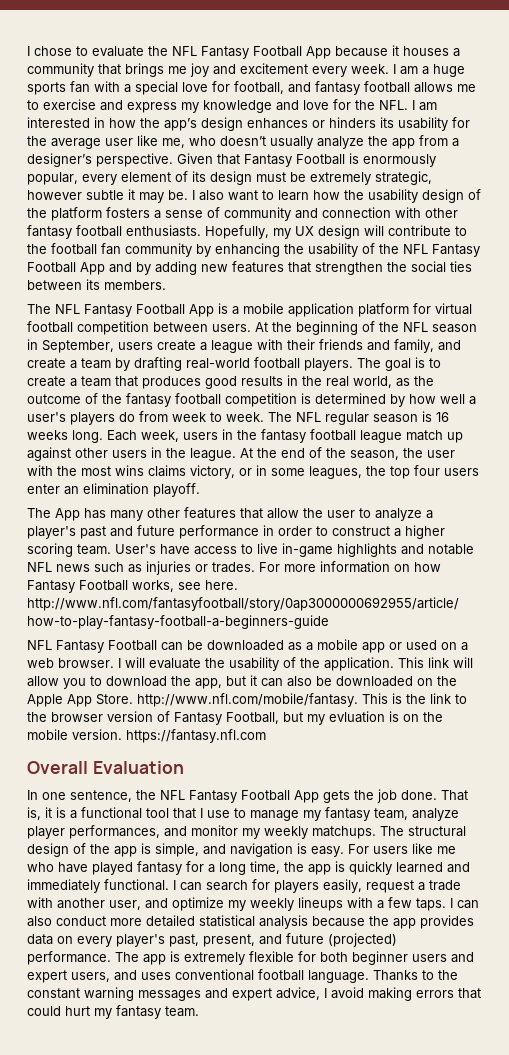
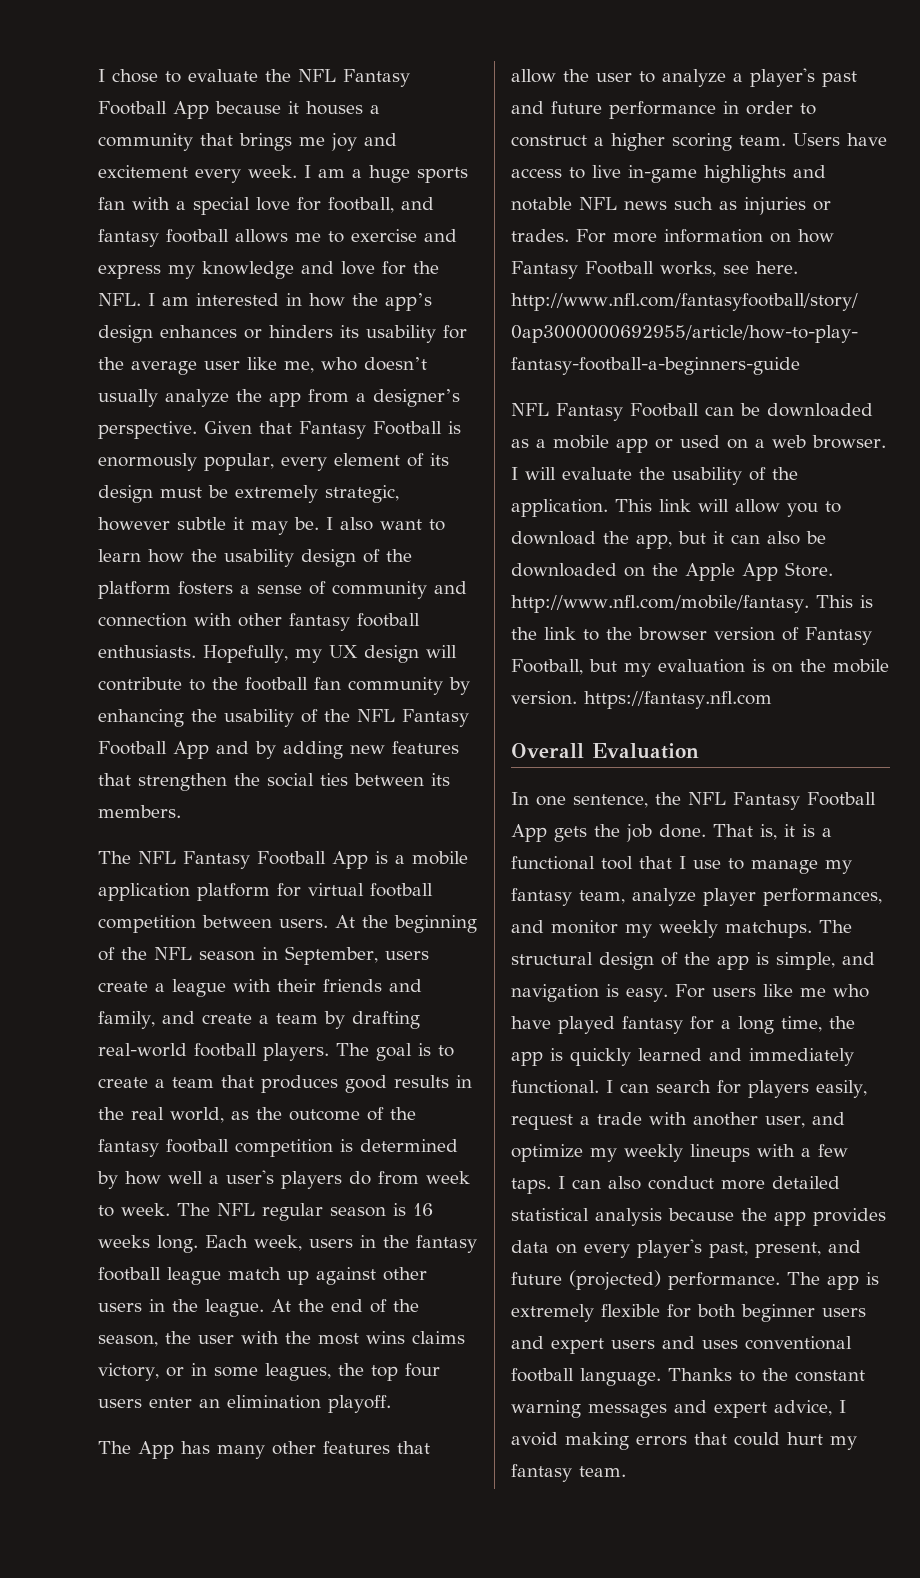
[115,544,156,554] User's -> [793,133,840,146] Users
[329,711,385,723] evluation -> [658,659,745,673] evaluation
[71,972,110,982] users, -> [611,1340,655,1349] users

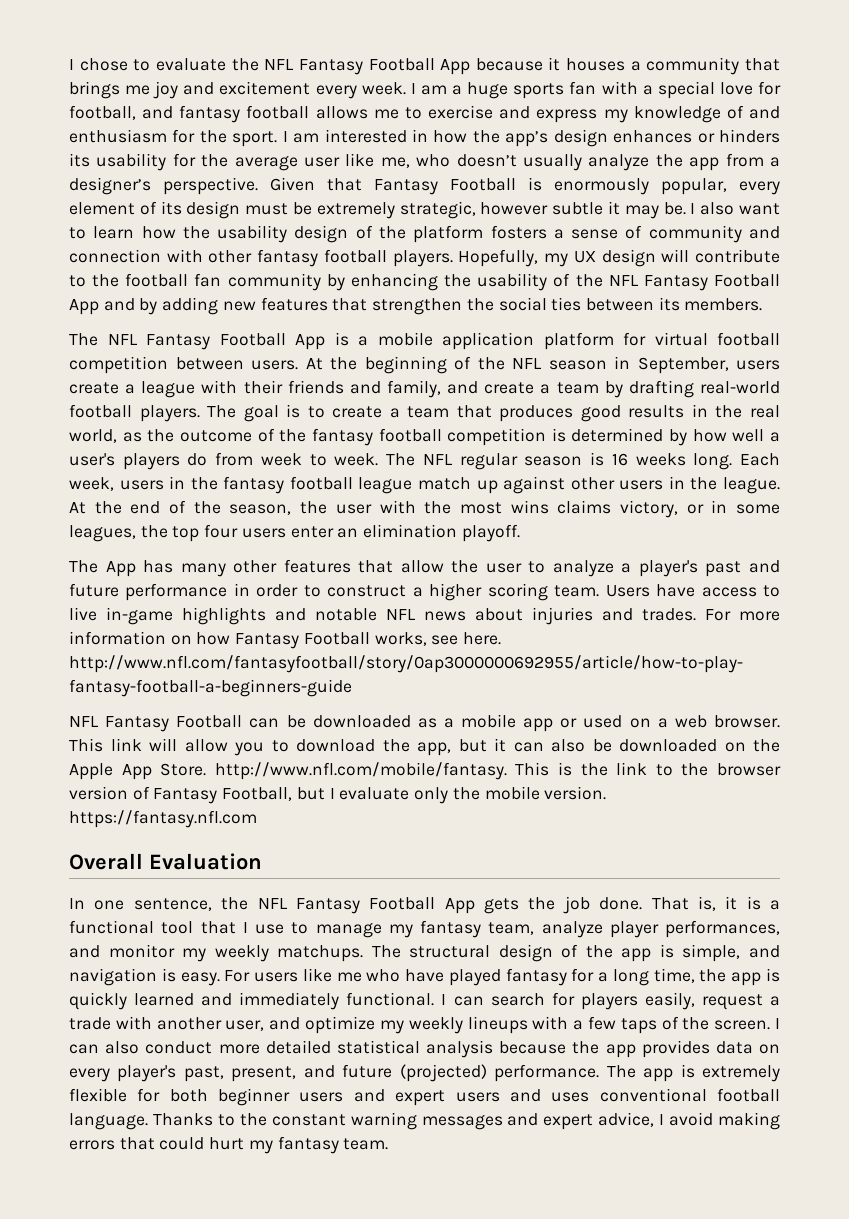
[301,261,439,275] [98,293,141,306] and love for the NFL. -> [726,105,780,119] [69,129,278,147] of and enthusiasm for the sport.
[98,645,196,658] enthusiasts. -> [392,250,453,267] players.
[674,197,831,215] such as injuries or -> [475,607,633,625] about injuries and
[511,467,798,485] [511,499,608,517] I will evaluate the usability of the application. -> (780, 721) none
[624,659,793,677] my evaluation is on -> [329,787,449,804] I evaluate only
[511,1178,551,1194] taps. -> [620,1016,771,1034] taps of the screen.

